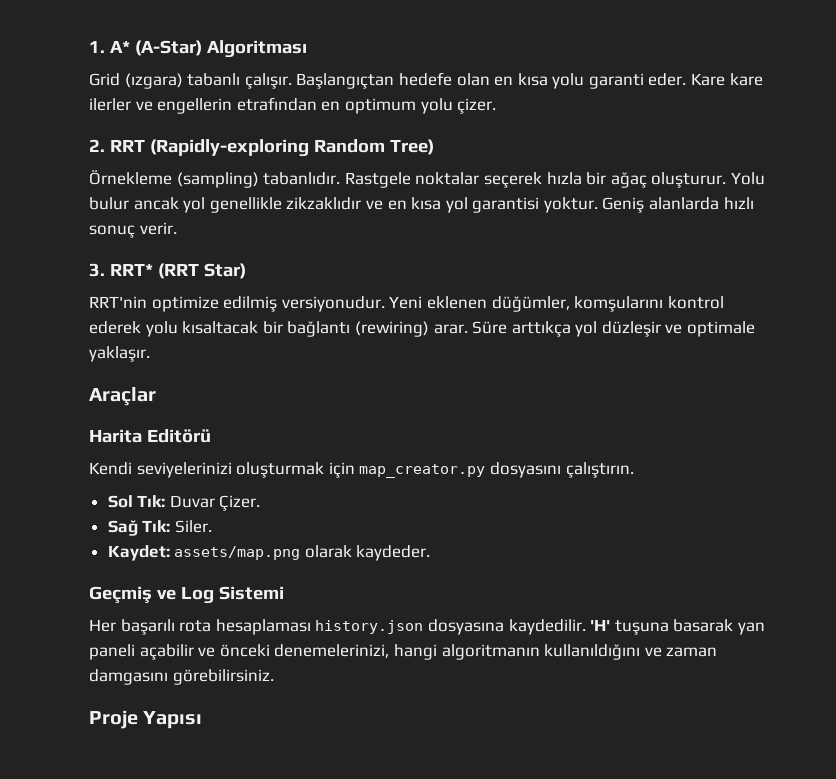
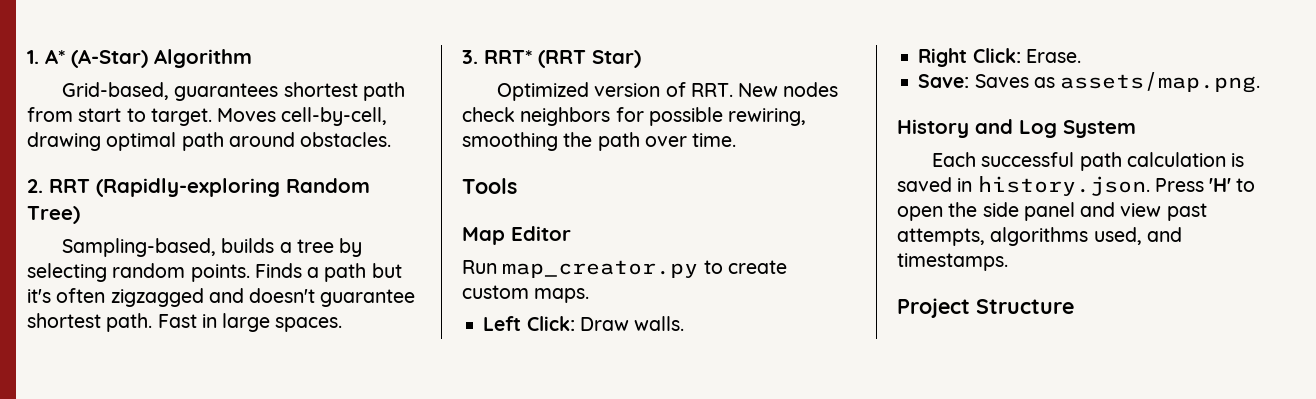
[206,40,307,58] [89,72,763,89] [89,97,497,114] Algoritması // Grid (ızgara) tabanlı çalışır. Başlangıçtan hedefe olan en kısa yolu garanti eder. Kare kare ilerler ve engellerin etrafından en optimum yolu çizer. -> [154,49,252,68] [62,82,405,101] [27,107,388,126] [27,132,392,151] Algorithm // Grid-based, guarantees shortest path from start to target. Moves cell-by-cell, drawing optimal path around obstacles.
[89,170,765,188] [89,197,754,213] [89,222,177,238] [89,263,246,279] [89,296,724,312] [89,321,756,337] [89,346,150,362] [89,387,156,406] [89,429,211,443] [89,462,634,478] [107,495,261,511] [107,520,212,536] [107,545,431,561] [89,586,284,604] [89,619,765,635] [89,644,718,660] [89,669,274,685] [89,710,203,729] Örnekleme (sampling) tabanlıdır. Rastgele noktalar seçerek hızla bir ağaç oluşturur. Yolu bulur ancak yol genellikle zikzaklıdır ve en kısa yol garantisi yoktur. Geniş alanlarda hızlı sonuç verir. // 3. RRT* (RRT Star) // RRT'nin optimize edilmiş versiyonudur. Yeni eklenen düğümler, komşularını kontrol ederek yolu kısaltacak bir bağlantı (rewiring) arar. Süre arttıkça yol düzleşir ve optimale yaklaşır. // Araçlar // Harita Editörü // Kendi seviyelerinizi oluşturmak için map_creator.py dosyasını çalıştırın. // Sol Tık: Duvar Çizer. // Sağ Tık: Siler. // Kaydet: assets/map.png olarak kaydeder. // Geçmiş ve Log Sistemi // Her başarılı rota hesaplaması history.json dosyasına kaydedilir. 'H' tuşuna basarak yan paneli açabilir ve önceki denemelerinizi, hangi algoritmanın kullanıldığını ve zaman damgasını görebilirsiniz. // Proje Yapısı -> [62,238,363,257] [27,263,402,282] [27,288,416,307] [27,313,343,332] [462,50,641,68] [497,82,839,101] [462,107,807,126] [462,132,737,151] [462,178,517,194] [462,226,571,245] [462,260,787,278] [462,285,590,303] [483,316,685,331] [918,48,1081,67] [918,72,1261,93] [897,119,1136,138] [932,152,1245,171] [897,176,1256,196] [897,202,1207,221] [897,227,1182,246] [897,253,1008,271] [897,298,1074,318] Sampling-based, builds a tree by selecting random points. Finds a path but it's often zigzagged and doesn't guarantee shortest path. Fast in large spaces. // 3. RRT* (RRT Star) // Optimized version of RRT. New nodes check neighbors for possible rewiring, smoothing the path over time. // Tools // Map Editor // Run map_creator.py to create custom maps. // Left Click: Draw walls. // Right Click: Erase. // Save: Saves as assets/map.png. // History and Log System // Each successful path calculation is saved in history.json. Press 'H' to open the side panel and view past attempts, algorithms used, and timestamps. // Project Structure

